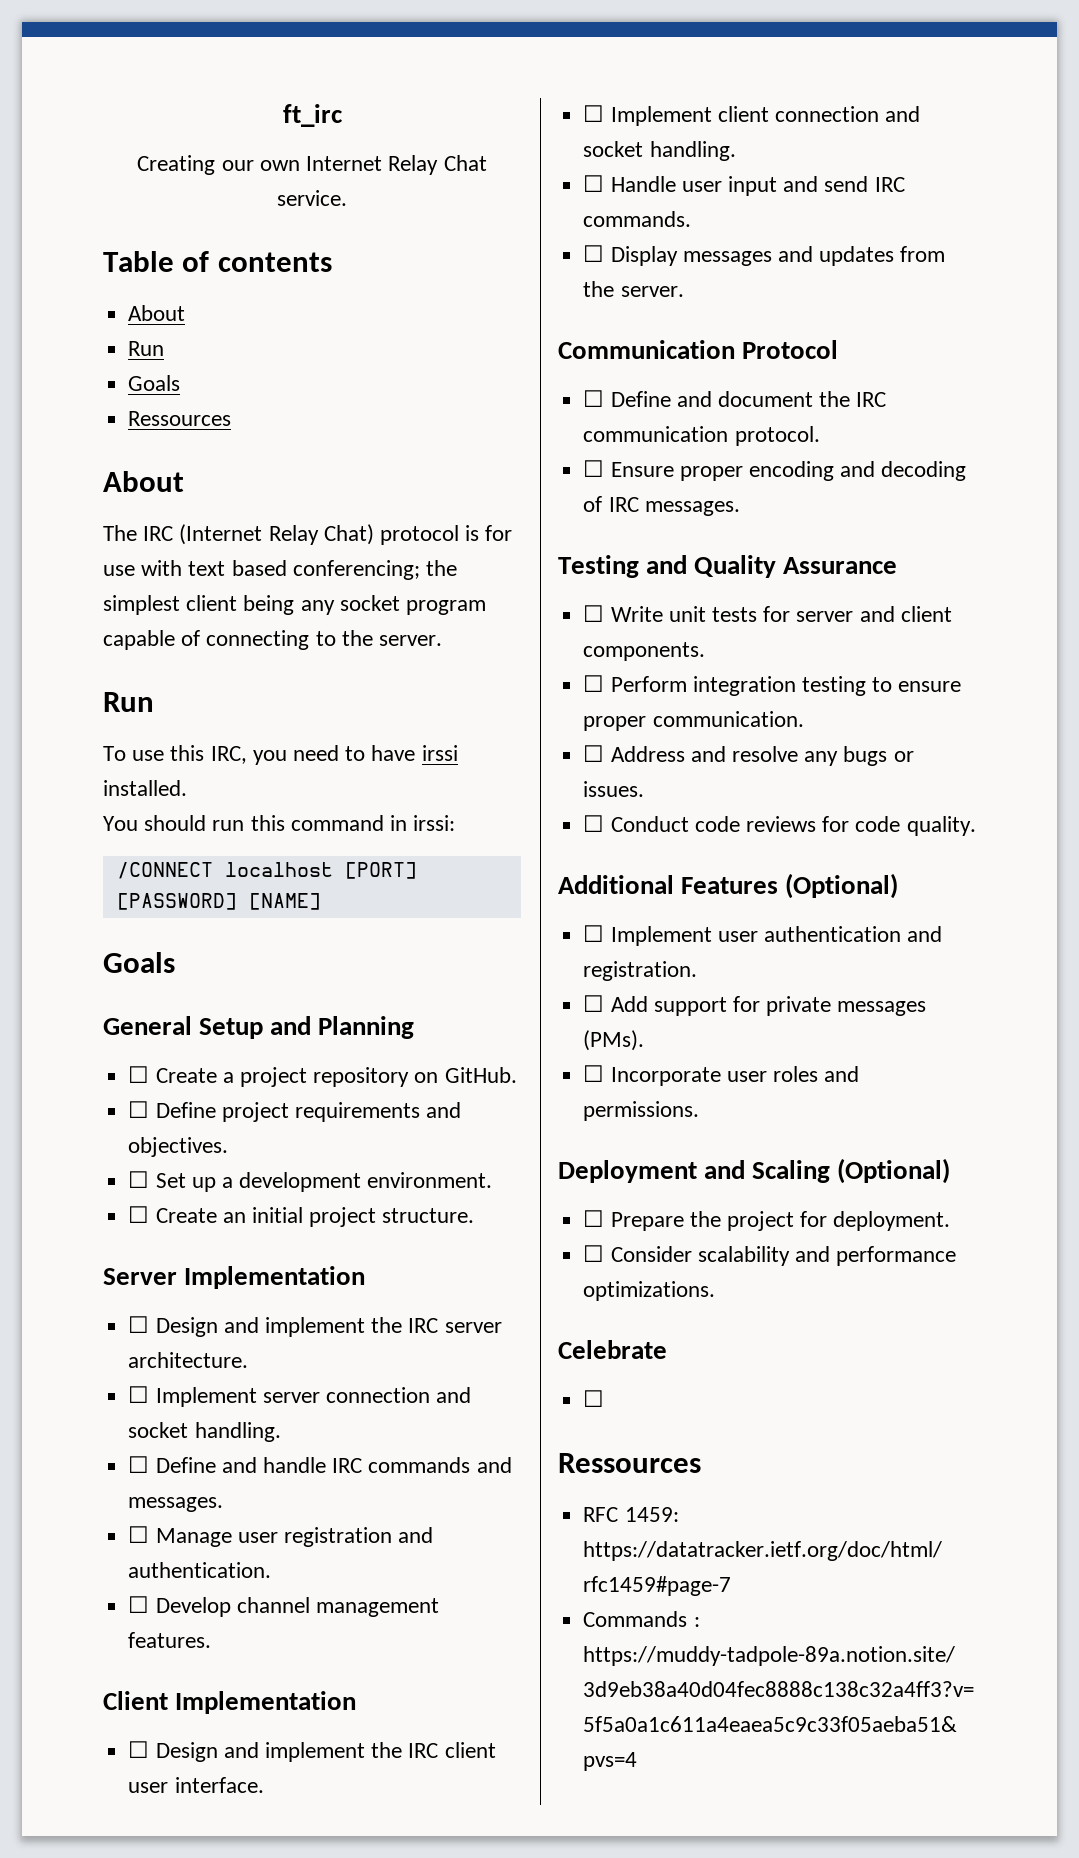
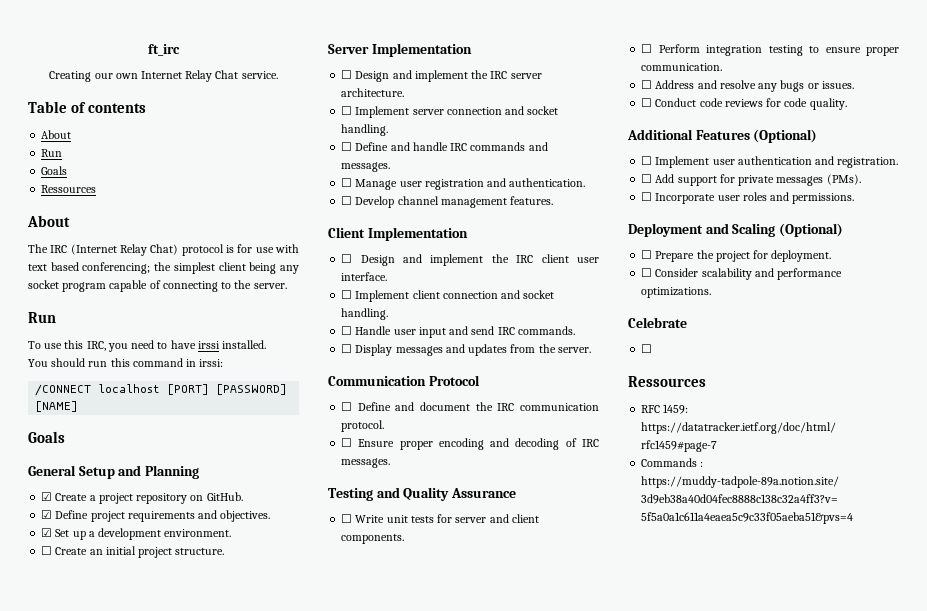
[128,1066,150,1083] ☐ -> [41,492,53,501] ☑
[128,1101,150,1118] ☐ -> [41,510,53,519] ☑
[128,1171,150,1188] ☐ -> [41,528,53,537] ☑

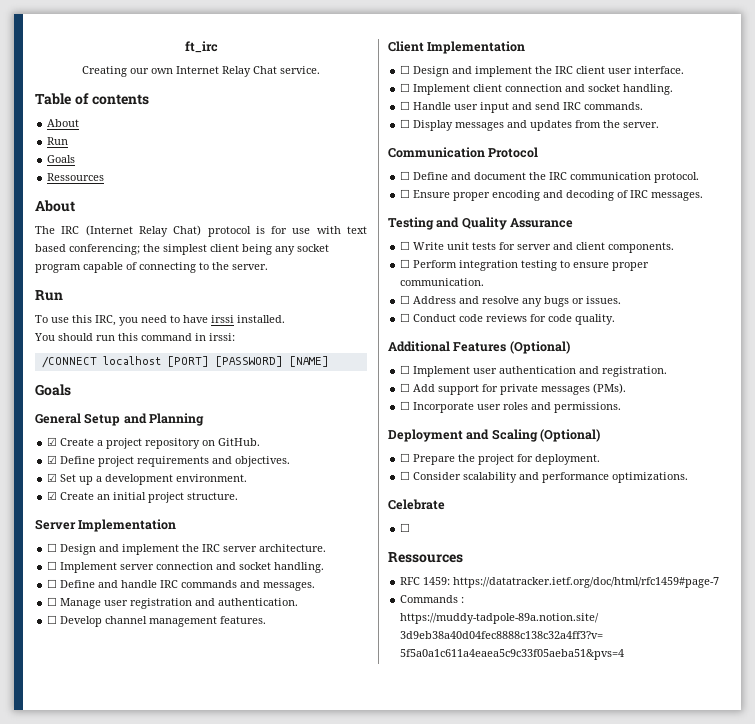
[41,546,53,555] ☐ -> [47,491,58,500] ☑

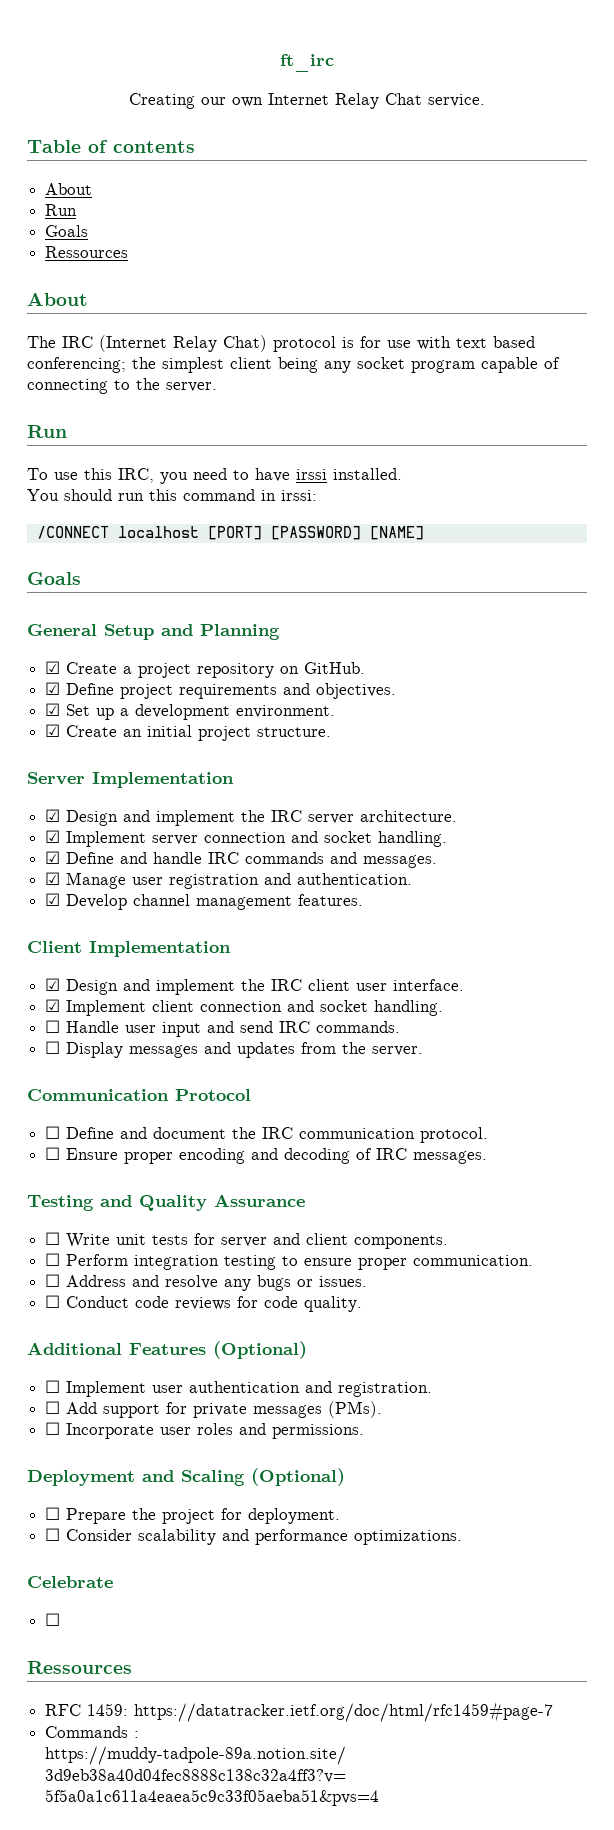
[47,543,58,552] ☐ -> [45,809,61,822] ☑
[47,561,58,570] ☐ -> [45,830,61,843] ☑
[47,579,58,588] ☐ -> [45,851,61,864] ☑
[47,597,58,606] ☐ -> [45,872,61,885] ☑
[47,615,58,624] ☐ -> [45,893,61,906] ☑
[400,65,411,74] ☐ -> [45,978,61,991] ☑
[400,83,411,92] ☐ -> [45,999,61,1012] ☑

